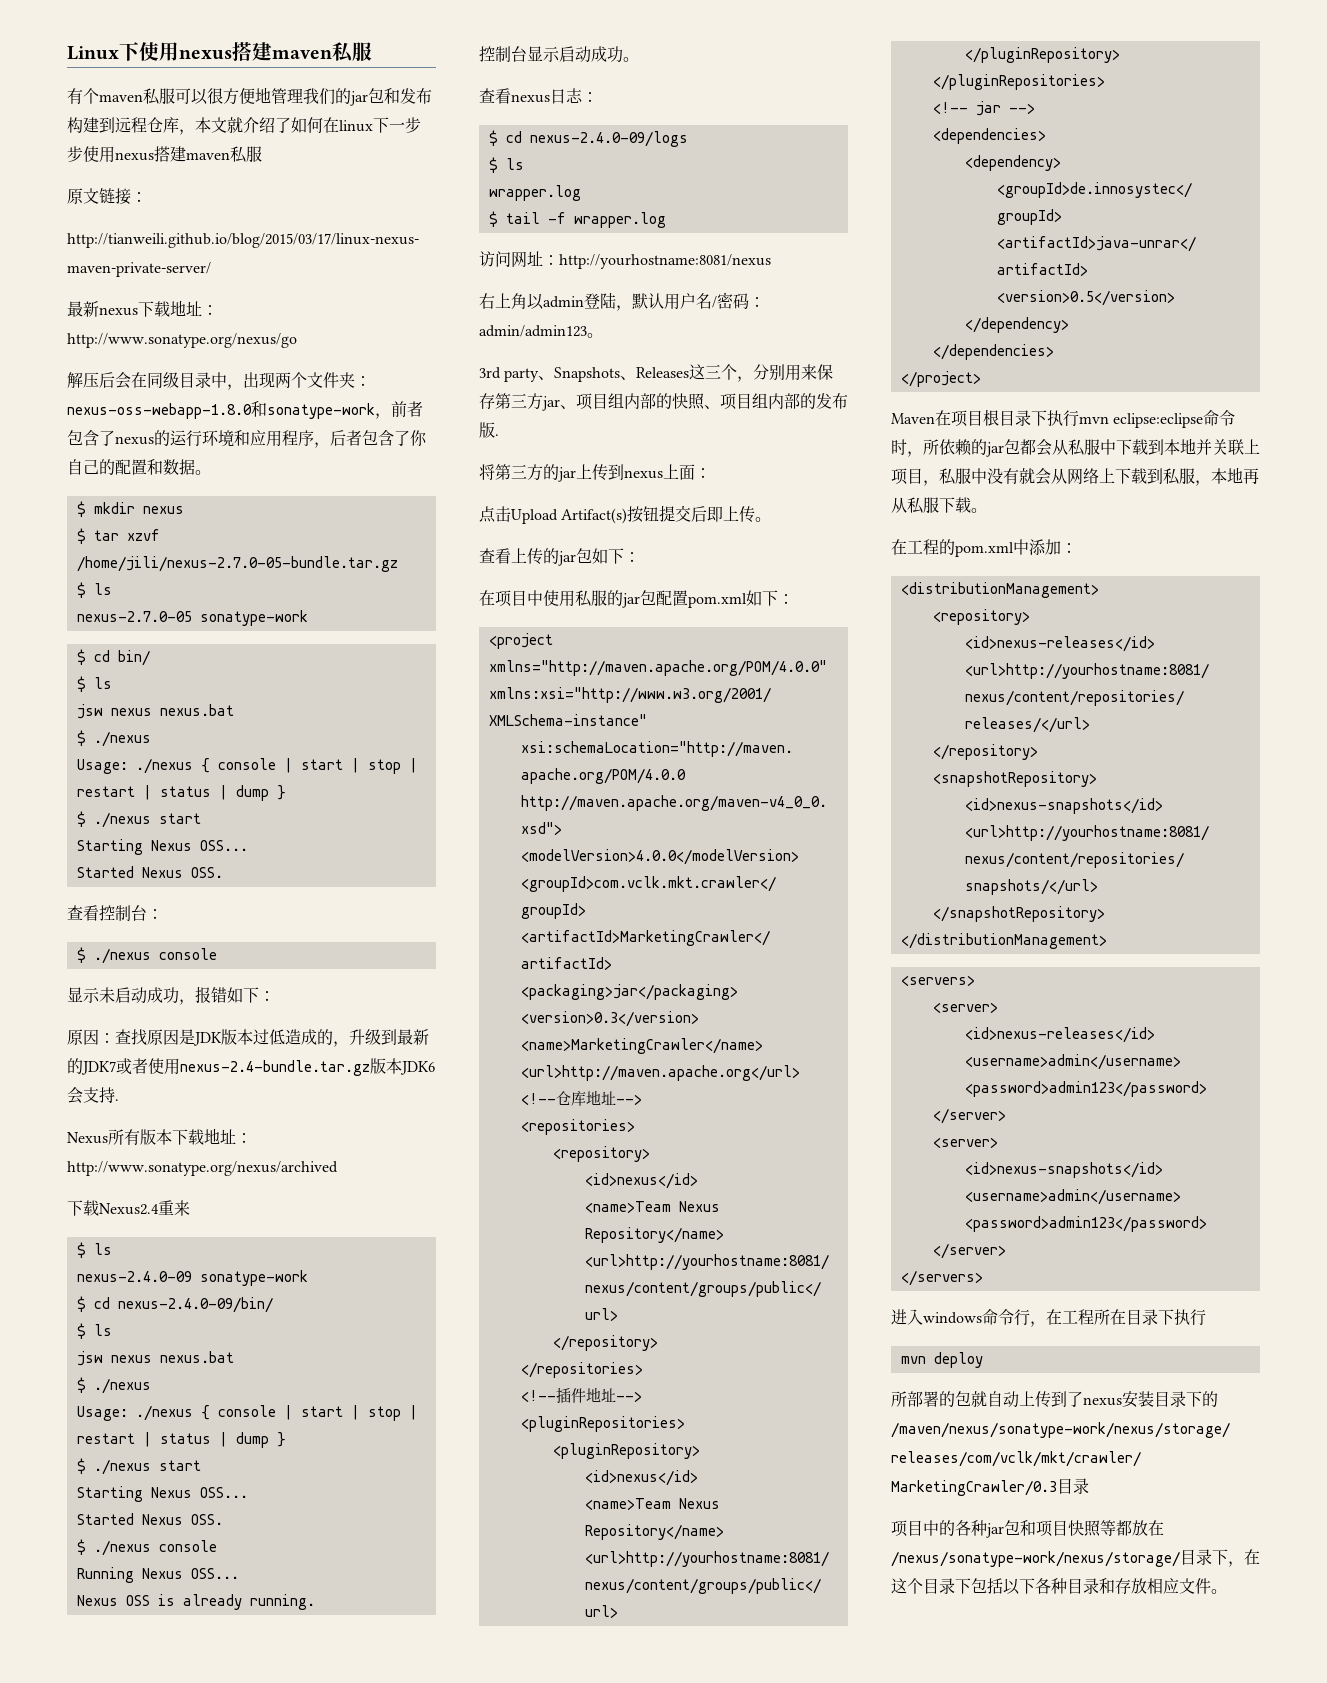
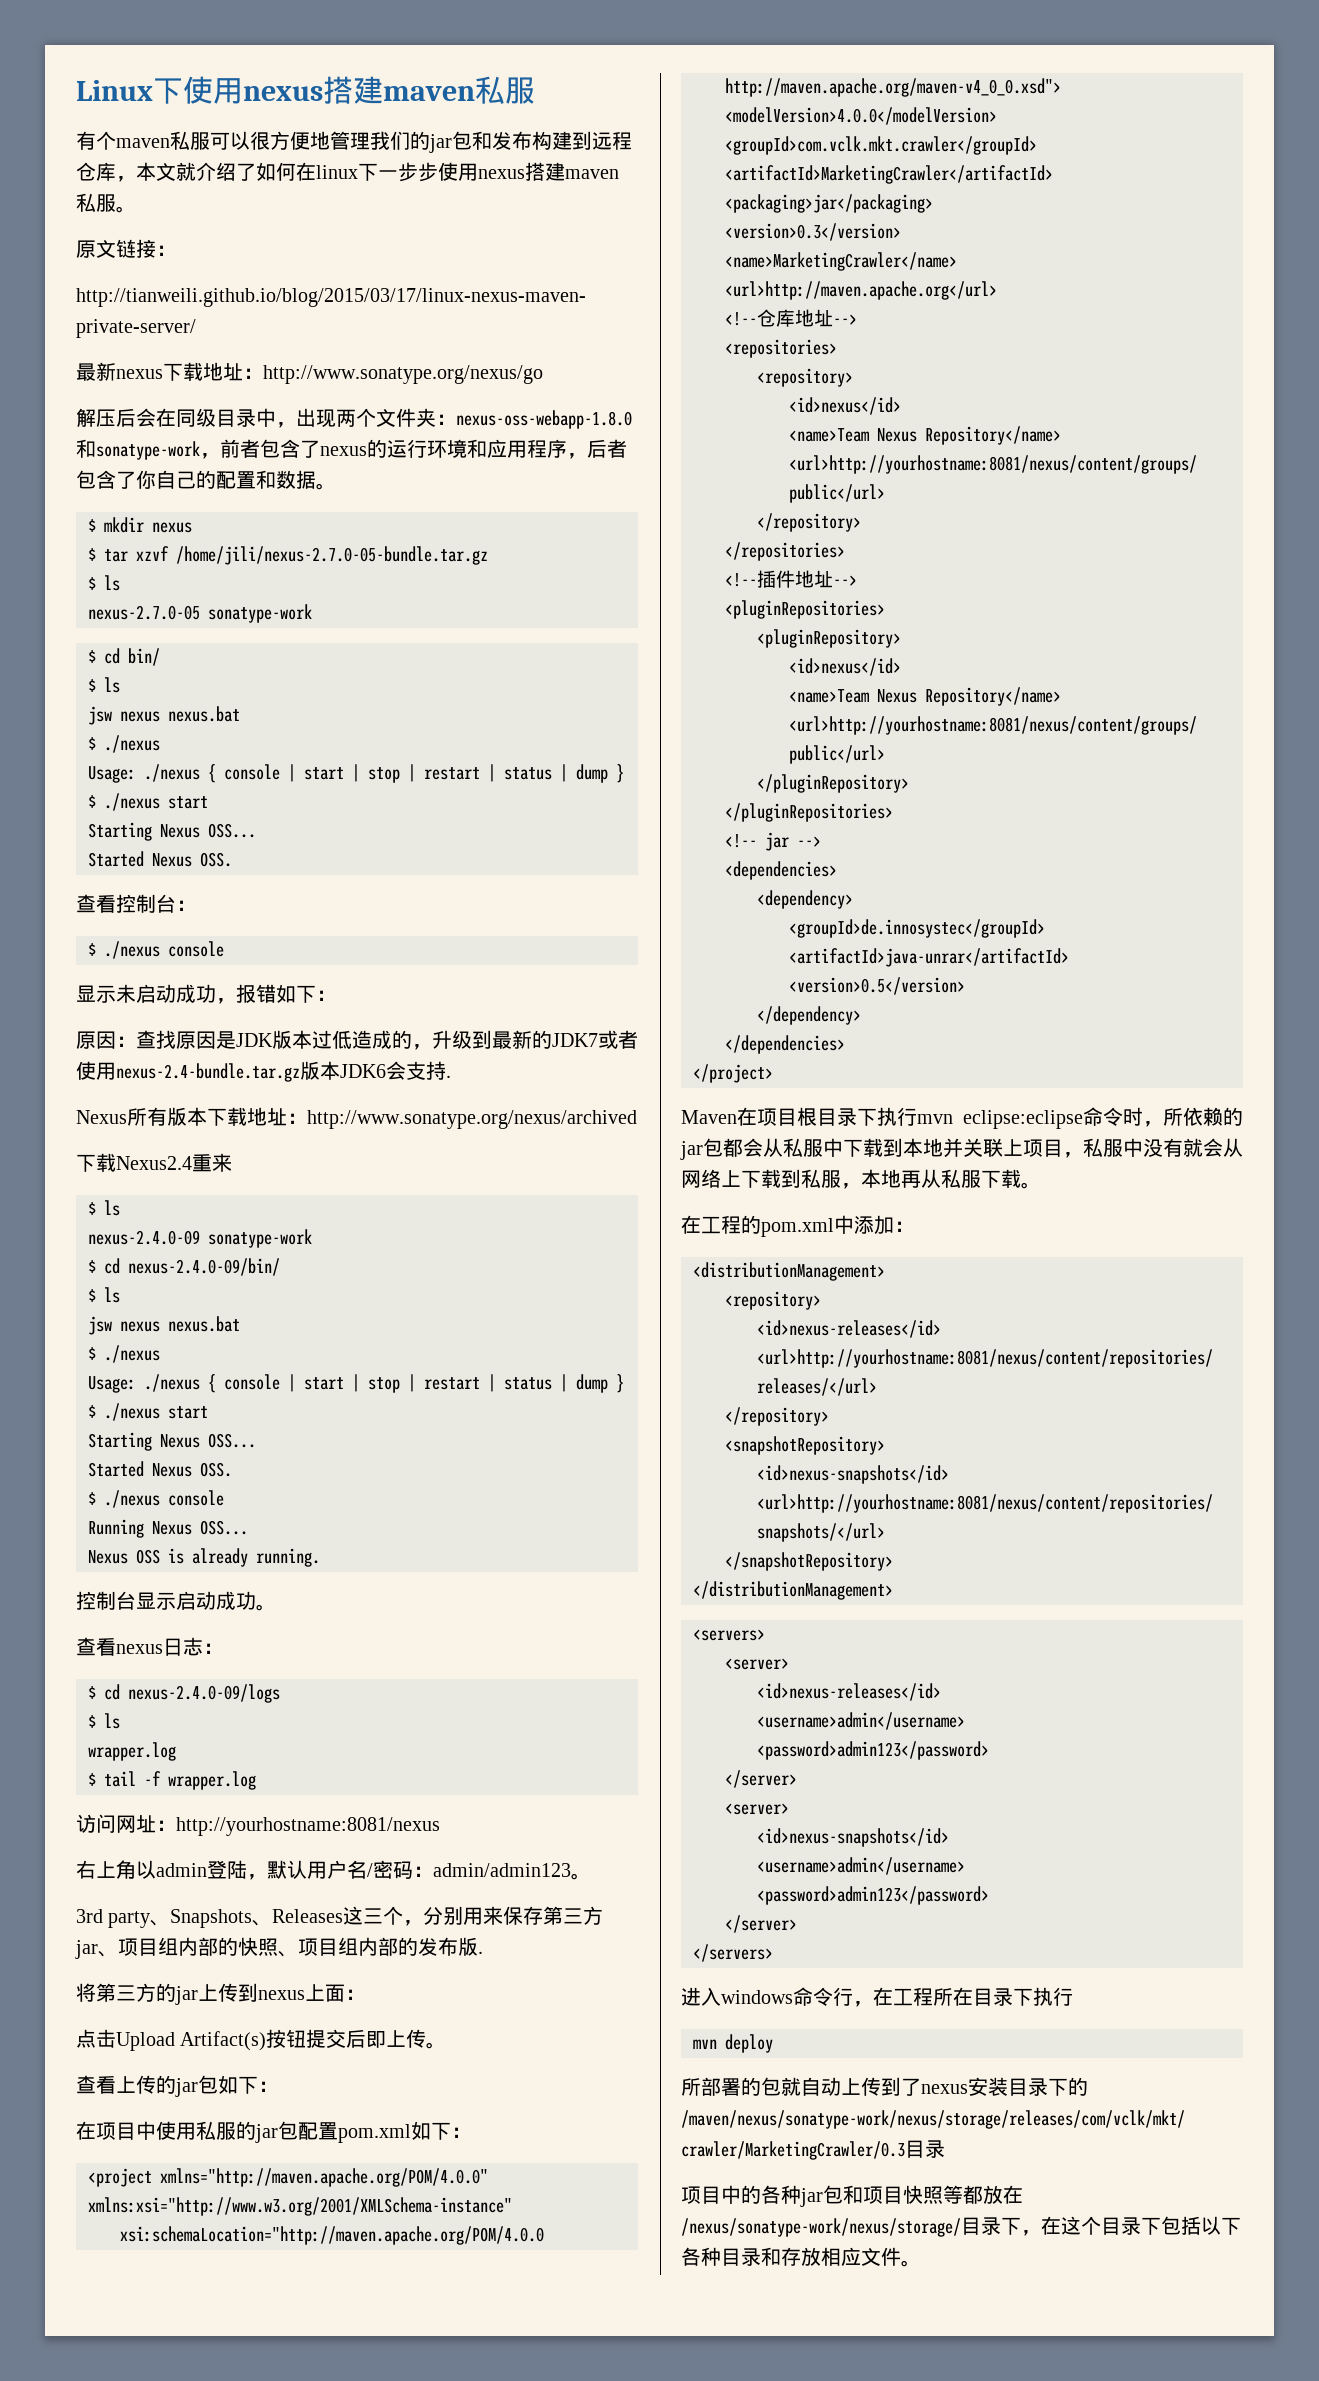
(262, 154) none -> [116,206,136,213] 。

